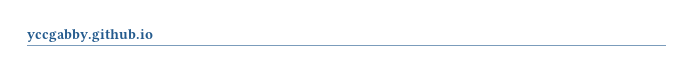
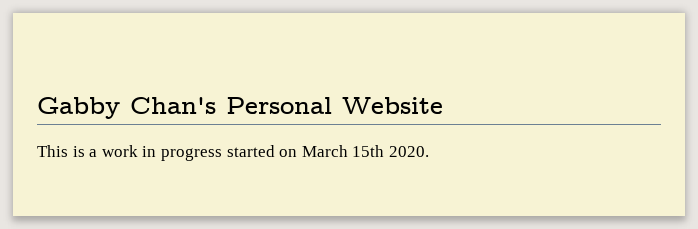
[27,29,153,42] yccgabby.github.io -> [37,97,443,119] [37,145,429,161] Gabby Chan's Personal Website // This is a work in progress started on March 15th 2020.

